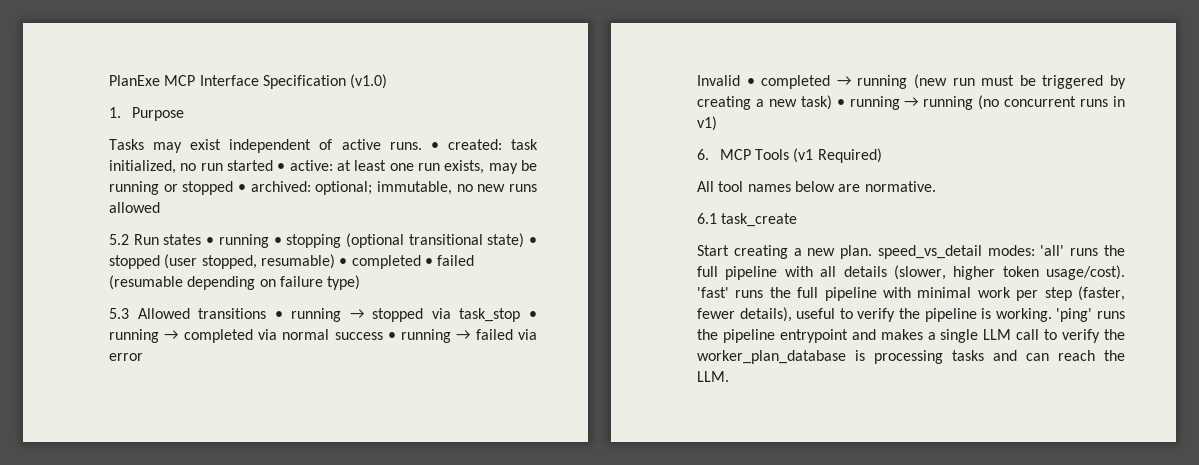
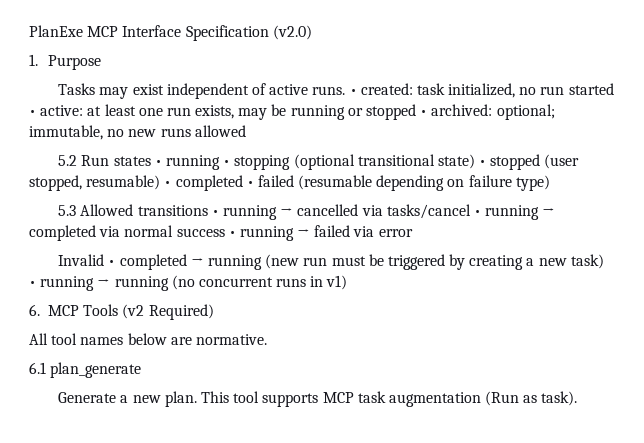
[350,74,388,89] (v1.0) -> [272,25,312,40] (v2.0)
[372,308,521,322] stopped via task_stop -> [297,204,471,219] cancelled via tasks/cancel
[793,148,814,163] (v1 -> [122,304,145,319] (v2
[721,213,798,227] [697,245,1125,259] [697,265,1125,280] [697,286,1125,301] [697,307,1125,322] [697,329,1125,343] [697,350,1125,364] [697,371,729,382] task_create // Start creating a new plan. speed_vs_detail modes: 'all' runs the full pipeline with all details (slower, higher token usage/cost). 'fast' runs the full pipeline with minimal work per step (faster, fewer details), useful to verify the pipeline is working. 'ping' runs the pipeline entrypoint and makes a single LLM call to verify the worker_plan_database is processing tasks and can reach the LLM. -> [50,362,142,378] [58,391,578,407] plan_generate // Generate a new plan. This tool supports MCP task augmentation (Run as task).

